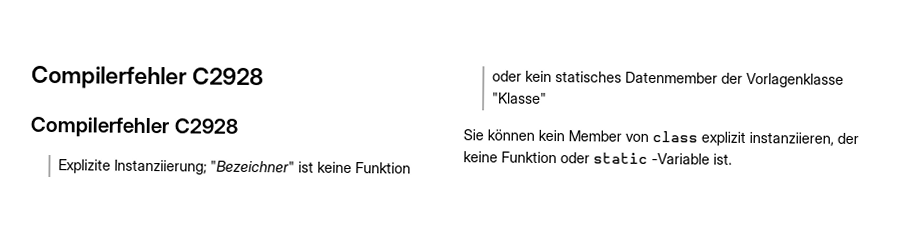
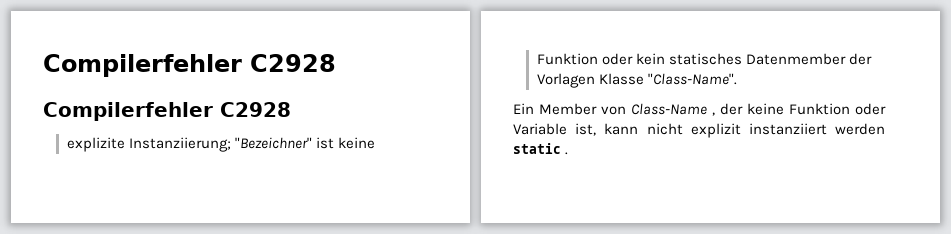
[58,159,112,174] Explizite -> [66,137,125,152] explizite
[746,72,845,88] [492,92,548,104] [463,129,859,146] [463,151,732,165] Vorlagenklasse "Klasse" // Sie können kein Member von class explizit instanziieren, der keine Funktion oder static -Variable ist. -> [536,73,738,88] [513,103,886,116] [513,123,885,138] [513,143,569,155] Vorlagen Klasse "Class-Name". // Ein Member von Class-Name , der keine Funktion oder Variable ist, kann nicht explizit instanziiert werden static .

